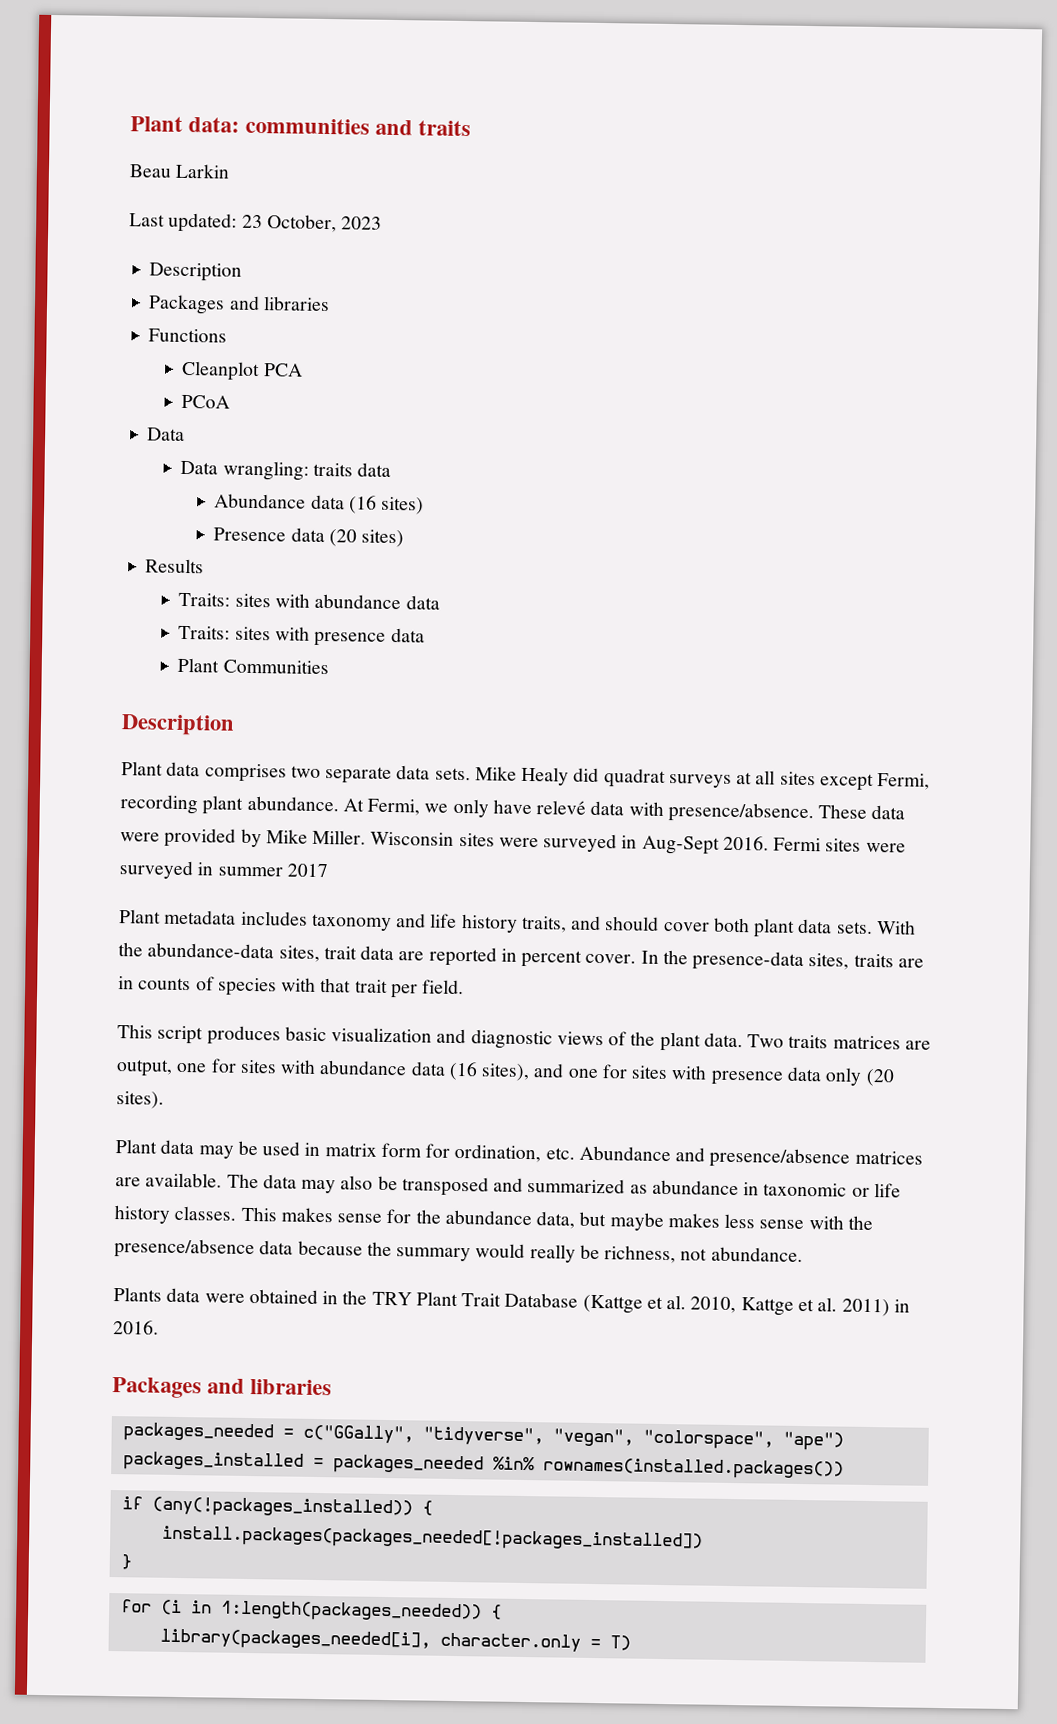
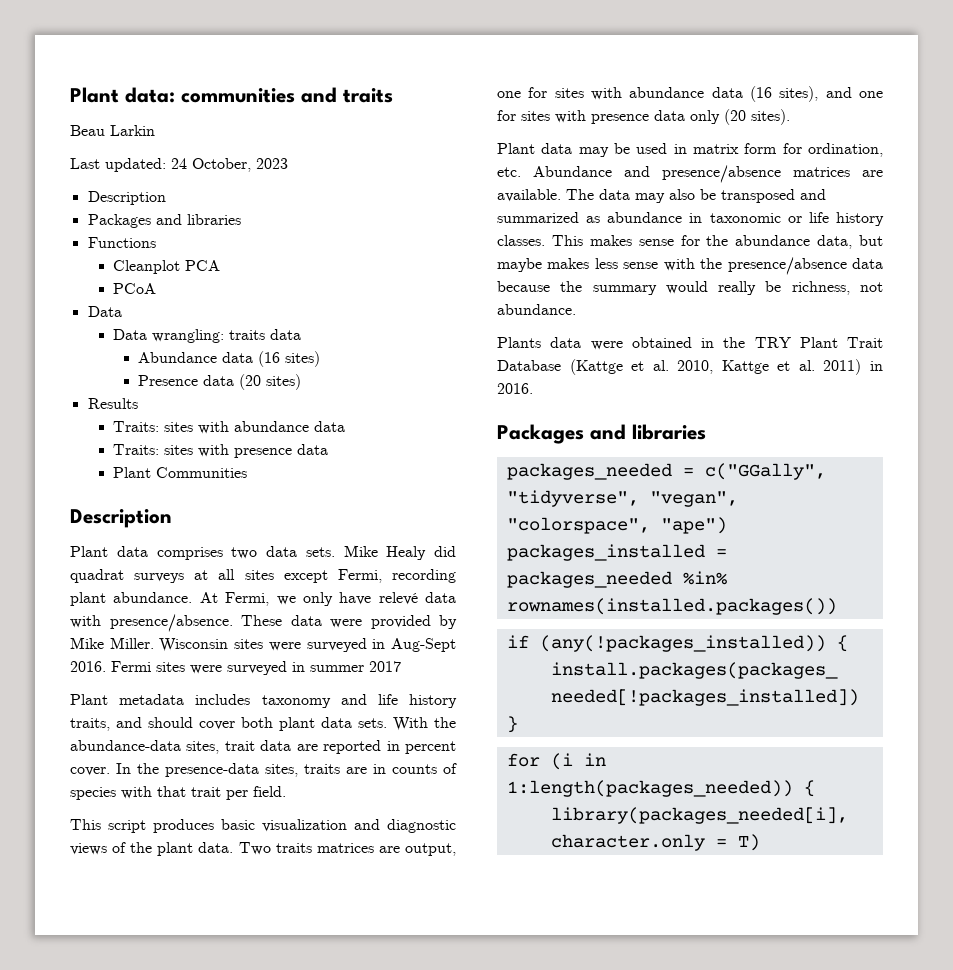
[241,214,263,229] 23 -> [171,158,187,169] 24
[325,766,393,785] separate -> (258, 553) none

